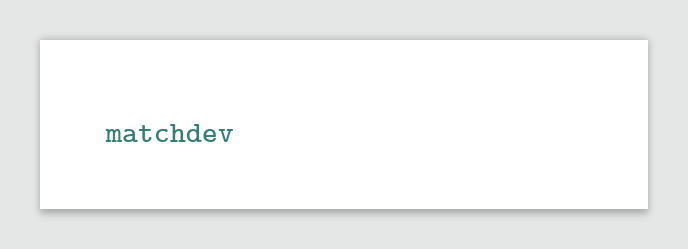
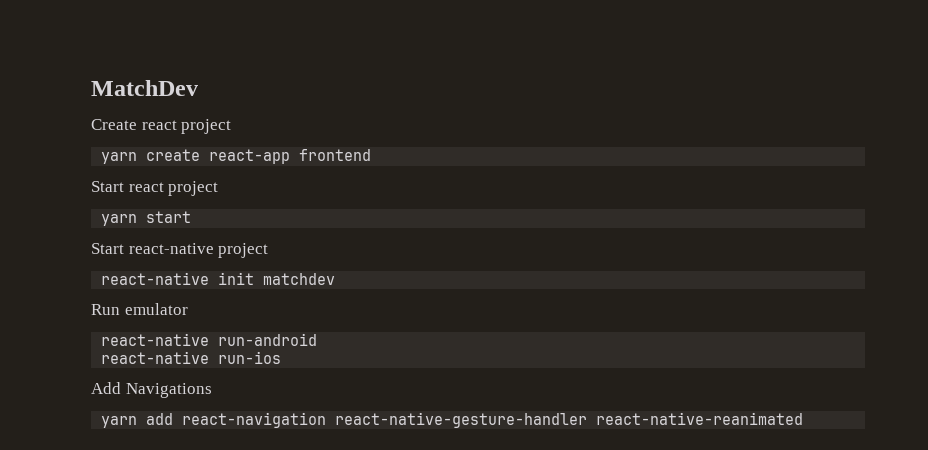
[105,124,234,143] matchdev -> [91,80,198,96] [91,119,232,134] [101,149,372,164] [91,181,219,196] [101,211,192,226] [91,243,269,258] [101,272,336,285] [91,303,188,315] [101,333,318,346] [101,351,282,364] [91,382,212,398] [101,412,804,428] MatchDev // Create react project // yarn create react-app frontend // Start react project // yarn start // Start react-native project // react-native init matchdev // Run emulator // react-native run-android // react-native run-ios // Add Navigations // yarn add react-navigation react-native-gesture-handler react-native-reanimated

